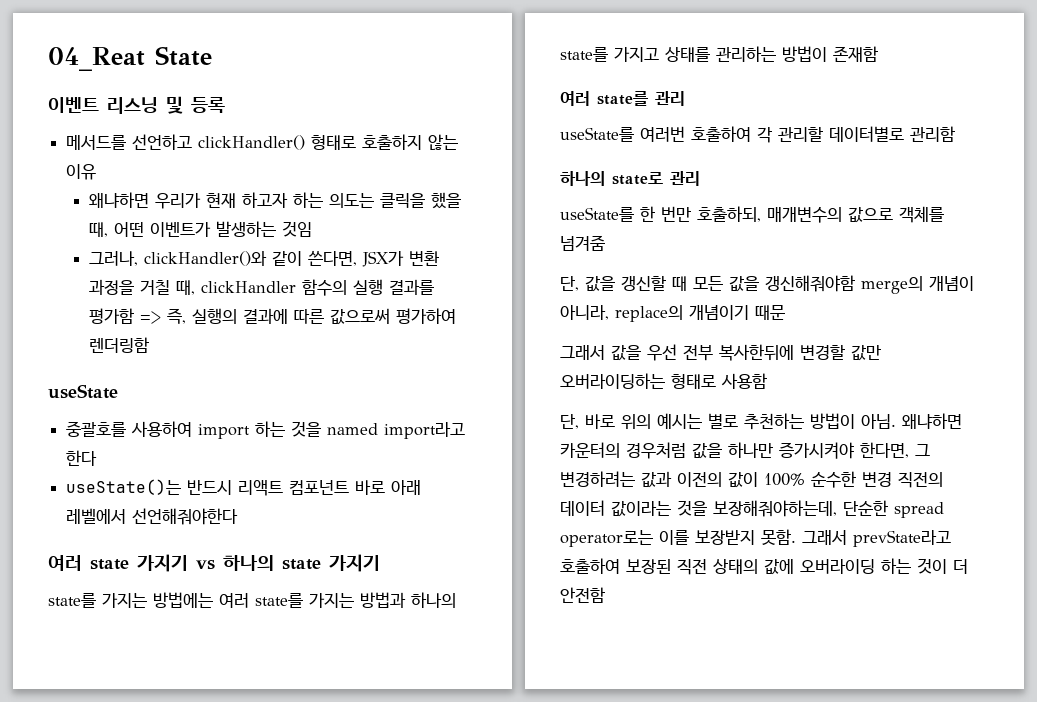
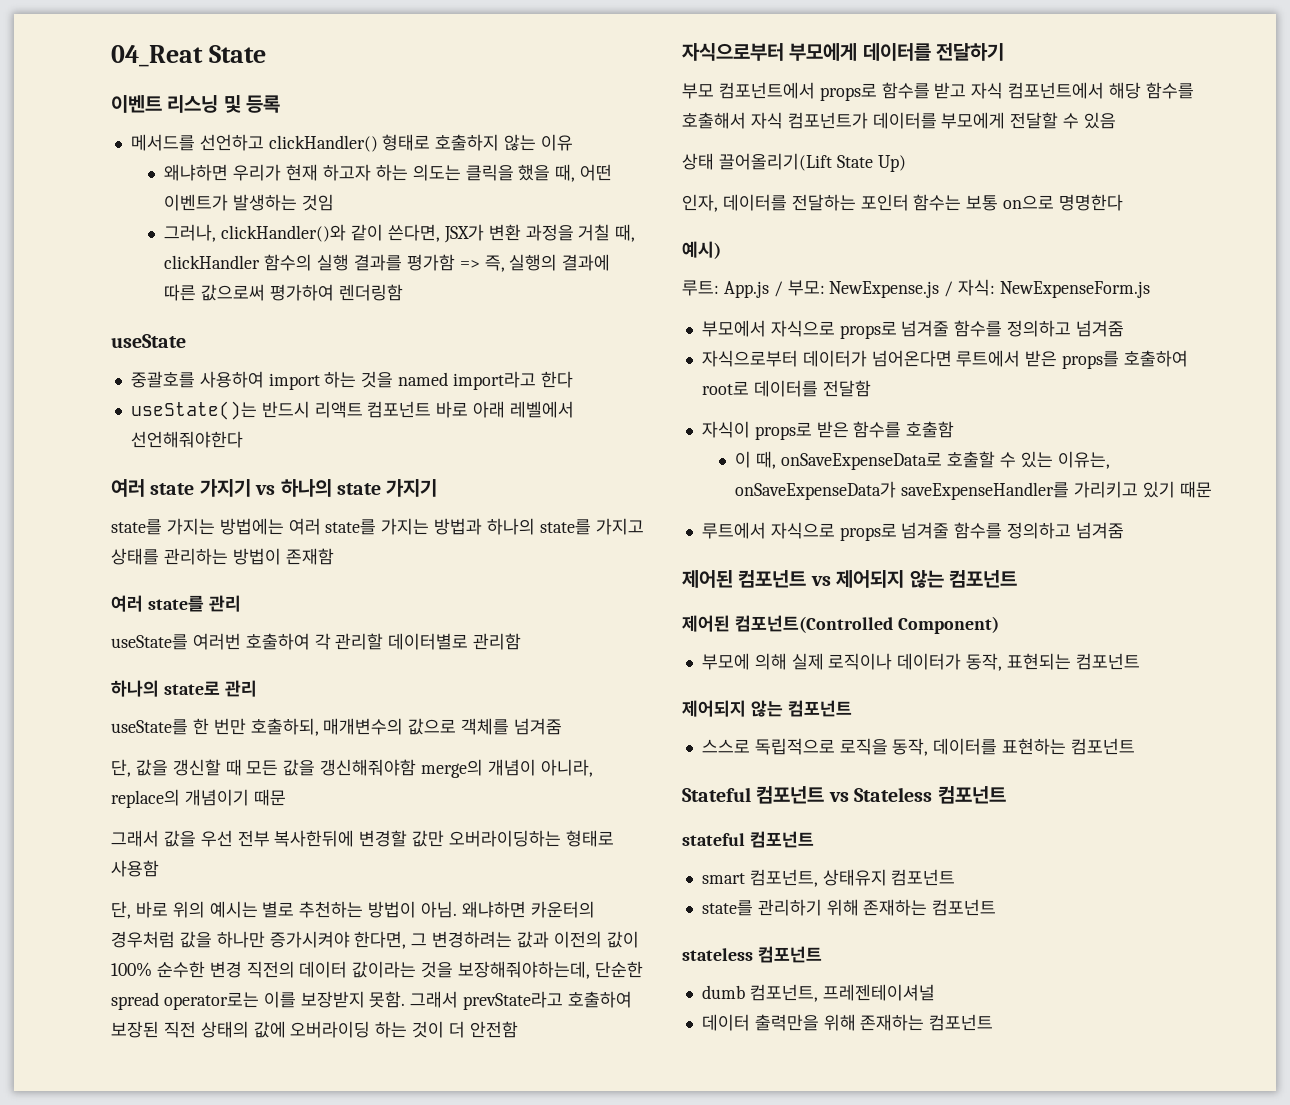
(605, 595) none -> [682,43,1005,61] [682,82,1194,101] [682,112,1117,129] [682,153,906,172] [682,194,1124,212] [682,241,721,259] [682,279,1151,298] [701,320,1124,339] [701,350,1188,369] [701,380,871,397] [701,421,955,440] [735,451,1110,470] [735,481,1212,500] [701,522,1124,541] [682,570,1017,588] [682,615,999,634] [701,653,1140,671] [682,700,852,717] [701,738,1135,756] [682,786,1006,804] [682,831,814,848] [701,869,956,887] [701,899,997,916] [682,946,822,963] [701,984,935,1002] [701,1014,994,1031] // 자식으로부터 부모에게 데이터를 전달하기 // 부모 컴포넌트에서 props로 함수를 받고 자식 컴포넌트에서 해당 함수를 호출해서 자식 컴포넌트가 데이터를 부모에게 전달할 수 있음 // 상태 끌어올리기(Lift State Up) // 인자, 데이터를 전달하는 포인터 함수는 보통 on으로 명명한다 // 예시) // 루트: App.js / 부모: NewExpense.js / 자식: NewExpenseForm.js // 부모에서 자식으로 props로 넘겨줄 함수를 정의하고 넘겨줌 // 자식으로부터 데이터가 넘어온다면 루트에서 받은 props를 호출하여 root로 데이터를 전달함 // 자식이 props로 받은 함수를 호출함 // 이 때, onSaveExpenseData로 호출할 수 있는 이유는, onSaveExpenseData가 saveExpenseHandler를 가리키고 있기 때문 // 루트에서 자식으로 props로 넘겨줄 함수를 정의하고 넘겨줌 // 제어된 컴포넌트 vs 제어되지 않는 컴포넌트 // 제어된 컴포넌트(Controlled Component) // 부모에 의해 실제 로직이나 데이터가 동작, 표현되는 컴포넌트 // 제어되지 않는 컴포넌트 // 스스로 독립적으로 로직을 동작, 데이터를 표현하는 컴포넌트 // Stateful 컴포넌트 vs Stateless 컴포넌트 // stateful 컴포넌트 // smart 컴포넌트, 상태유지 컴포넌트 // state를 관리하기 위해 존재하는 컴포넌트 // stateless 컴포넌트 // dumb 컴포넌트, 프레젠테이셔널 // 데이터 출력만을 위해 존재하는 컴포넌트

